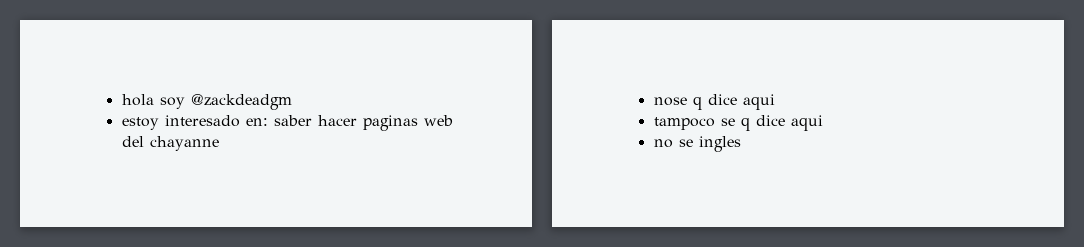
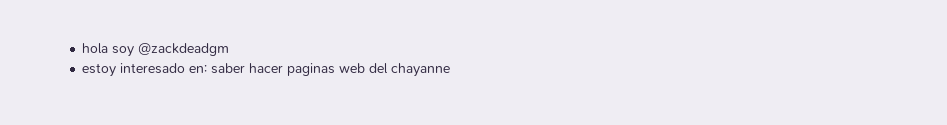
[653,94,775,110] [653,115,823,131] [653,136,741,152] // nose q dice aqui // tampoco se q dice aqui // no se ingles -> (451, 70) none

